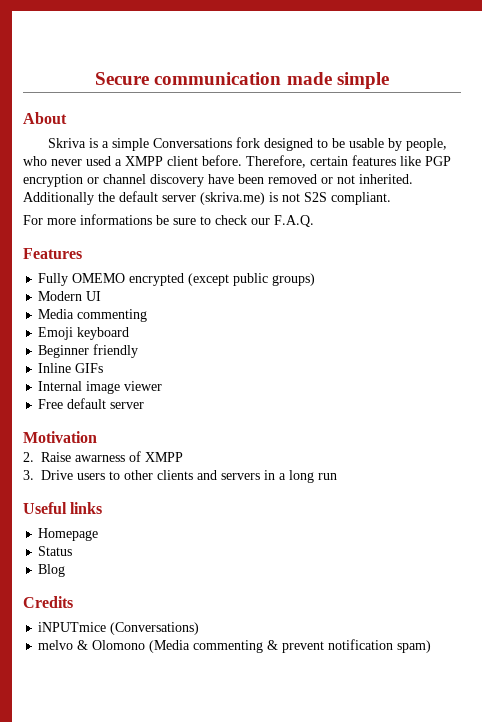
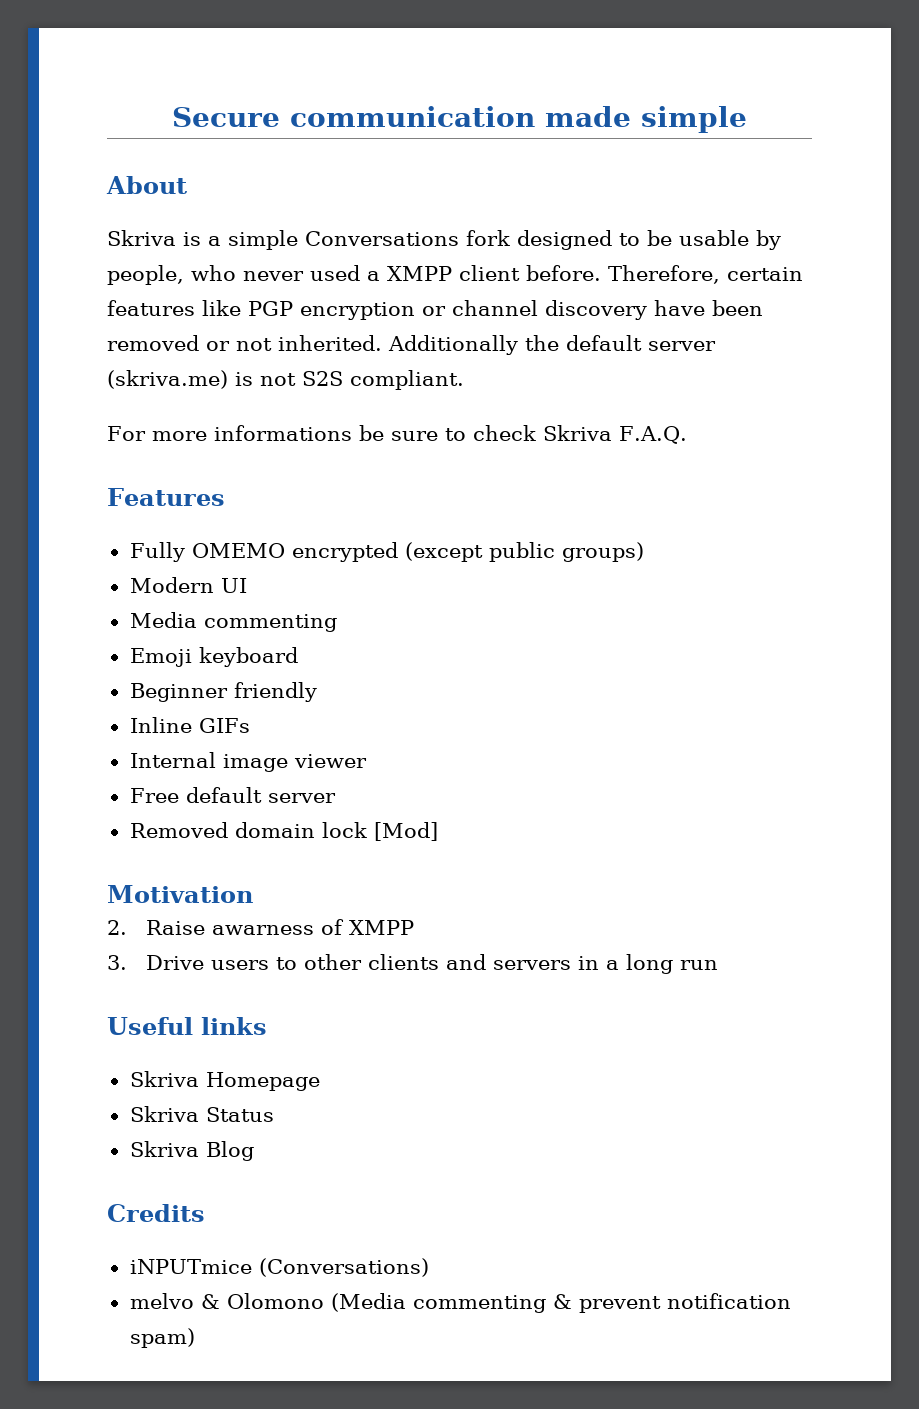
[251,218,270,225] our -> [542,425,612,441] Skriva
(145, 405) none -> [129,822,438,841] // Removed domain lock [Mod]
(103, 508) none -> [129,1071,199,1087] Skriva
(99, 534) none -> [129,1106,199,1122] Skriva
(73, 551) none -> [129,1141,199,1157] Skriva

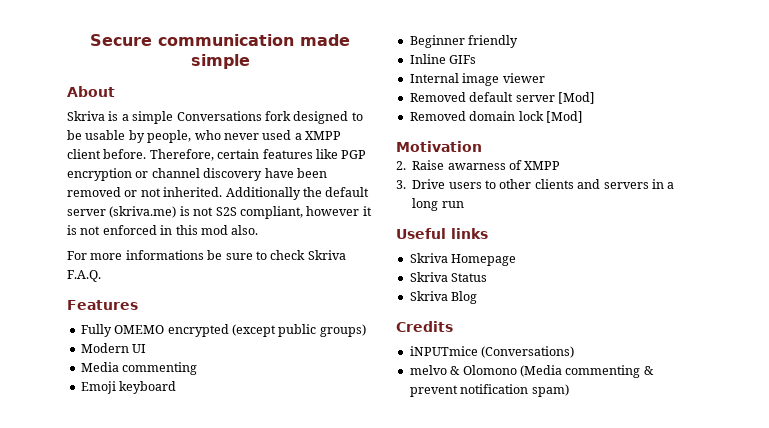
[350,370,464,390] compliant. -> [239,206,372,219] [67,225,259,235] compliant, however it is not enforced in this mod also.
[129,787,336,803] Free default server -> [409,92,595,104] Removed default server [Mod]

